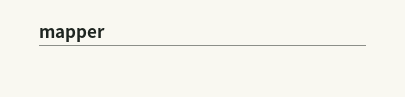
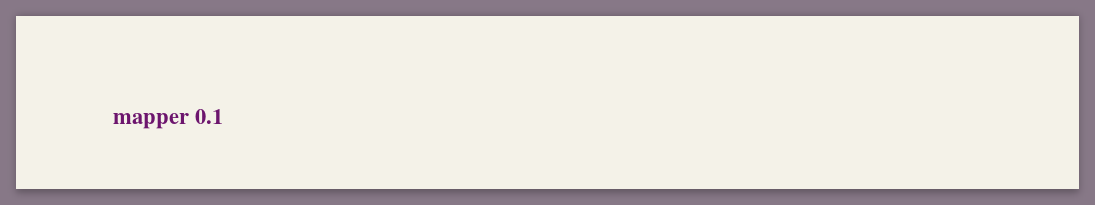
(105, 35) none -> [195,109,224,124] 0.1

